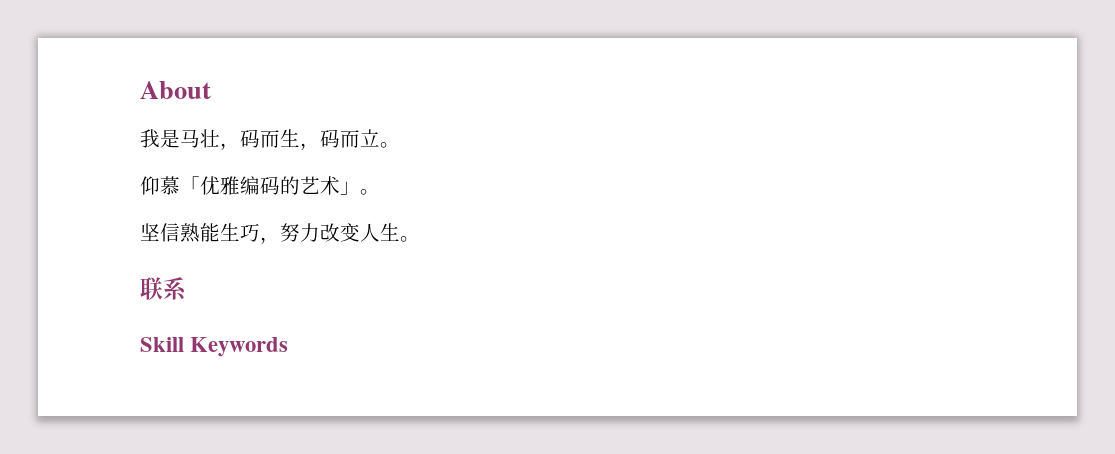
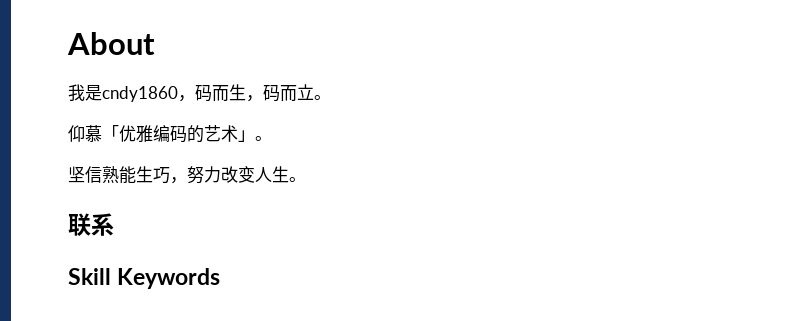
[180,129,220,148] 马壮 -> [102,86,178,102] cndy1860

